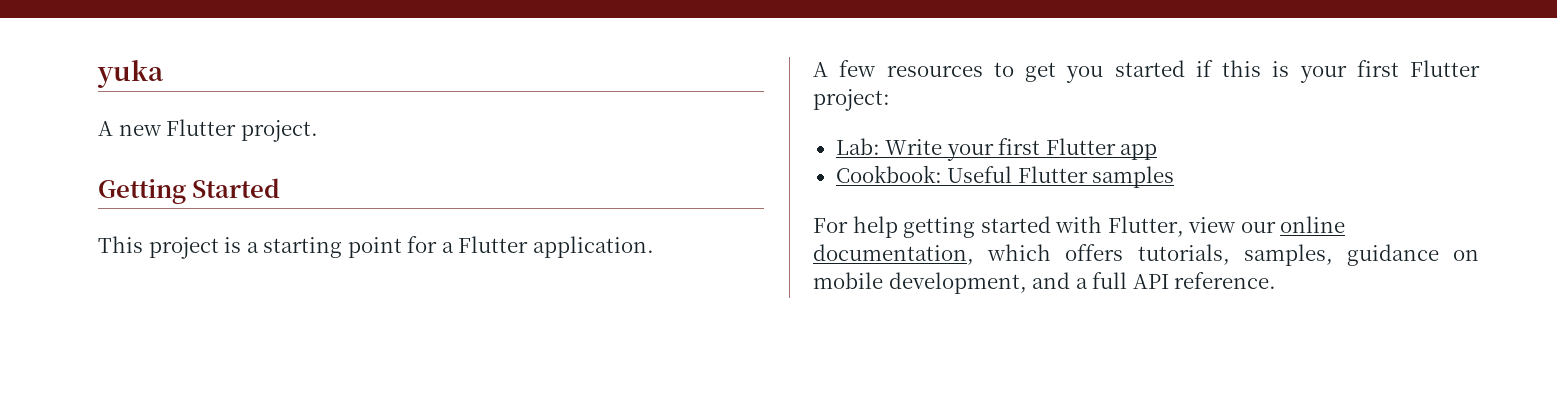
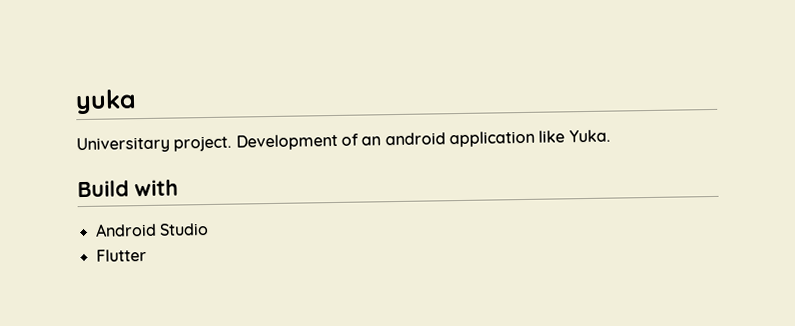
[98,119,318,142] [98,178,281,204] [98,236,654,259] [813,60,1480,83] [813,89,890,111] [835,138,1158,161] [835,165,1175,188] [813,216,1346,238] [813,244,1479,266] [813,272,1277,294] A new Flutter project. // Getting Started // This project is a starting point for a Flutter application. // A few resources to get you started if this is your first Flutter project: // Lab: Write your first Flutter app // Cookbook: Useful Flutter samples // For help getting started with Flutter, view our online documentation, which offers tutorials, samples, guidance on mobile development, and a full API reference. -> [76,129,611,154] [77,179,179,198] [94,222,209,237] [95,248,147,262] Universitary project. Development of an android application like Yuka. // Build with // Android Studio // Flutter

